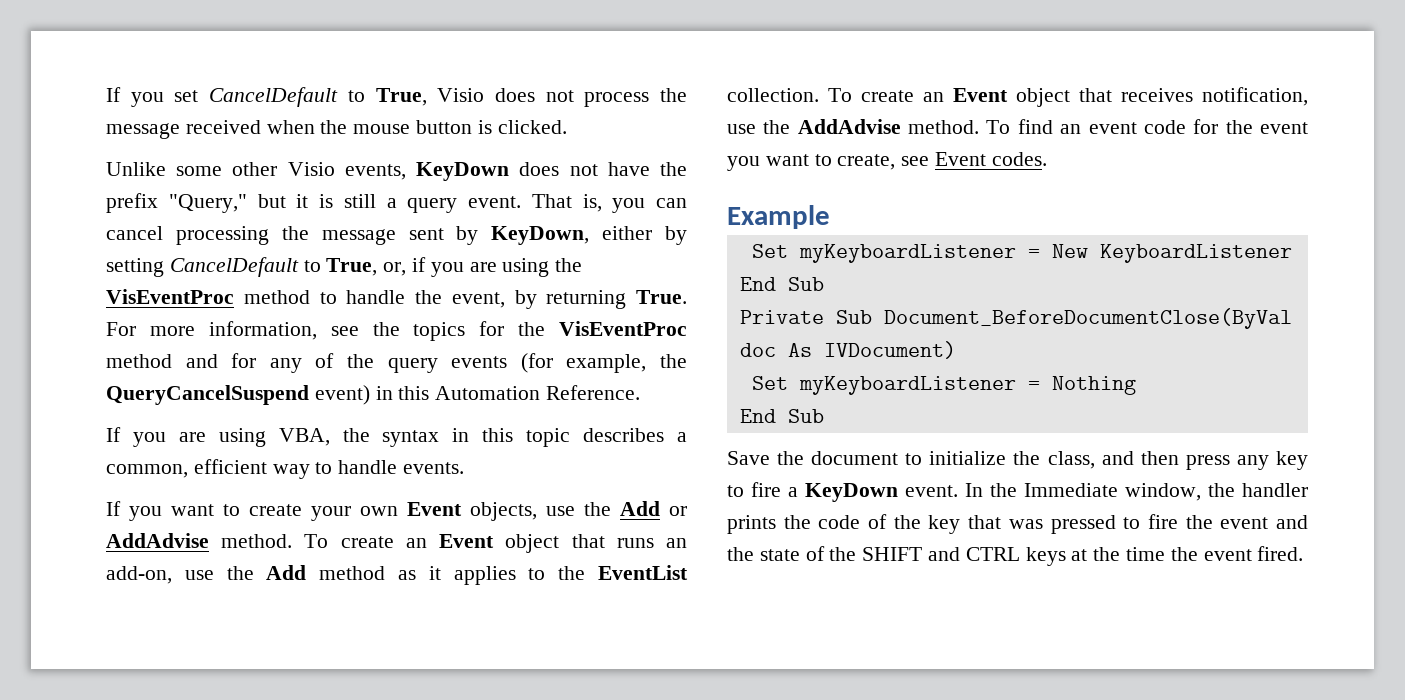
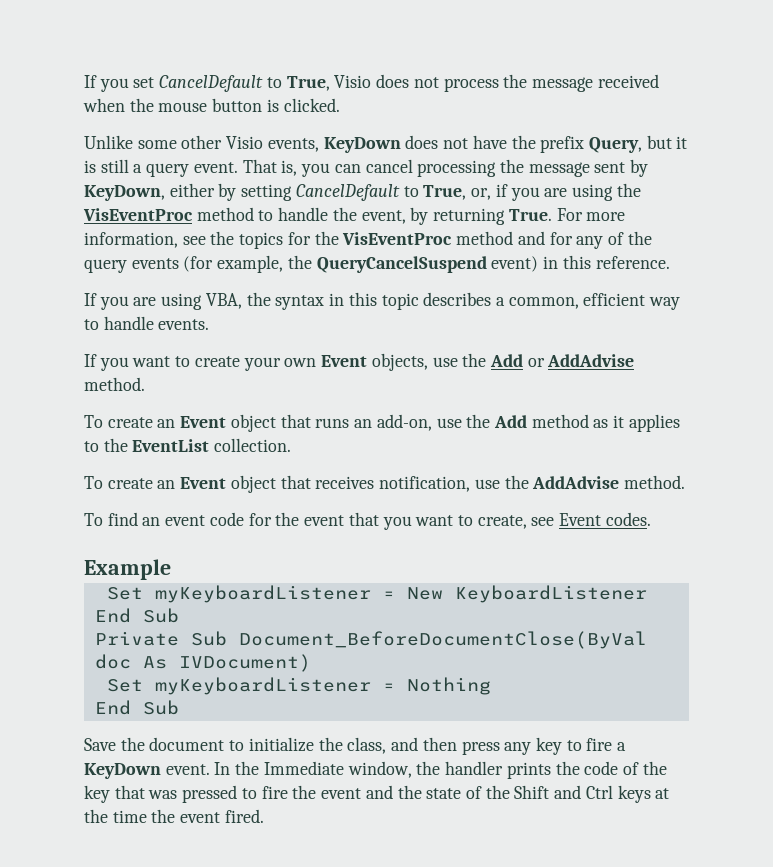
[168,194,247,213] "Query," -> [588,137,642,153] Query,
[435,385,641,400] Automation Reference. -> [595,256,670,269] reference.
(293, 541) none -> (145, 384) //
(819, 95) none -> (292, 445) //
(980, 127) none -> (685, 482) //
(1308, 128) none -> [348,512,379,526] that
[862,547,1020,561] SHIFT and CTRL -> [514,785,613,799] Shift and Ctrl

